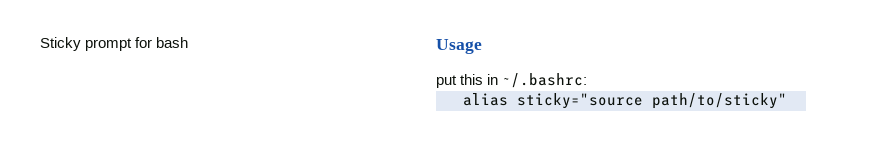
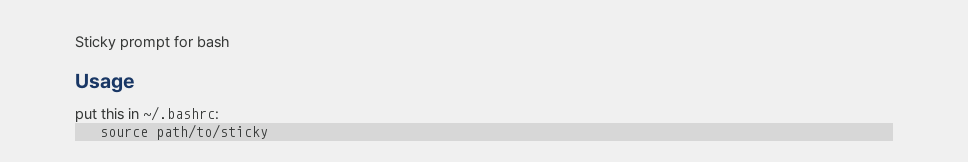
[463,93,787,109] alias sticky="source path/to/sticky" -> [100,124,268,140] source path/to/sticky

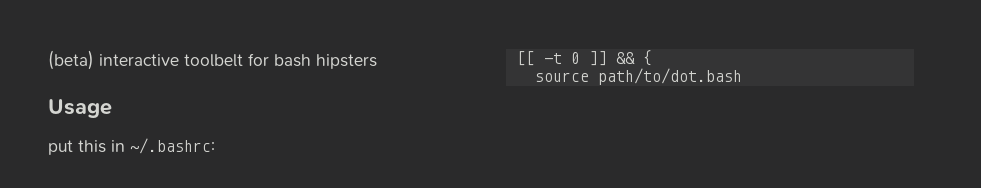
[75,36,171,50] Sticky prompt -> [48,50,243,70] (beta) interactive toolbelt
(230, 42) none -> [316,54,377,69] hipsters
(220, 113) none -> [516,50,652,66] // [[ -t 0 ]] && {
[156,124,268,140] path/to/sticky -> [597,68,742,85] path/to/dot.bash

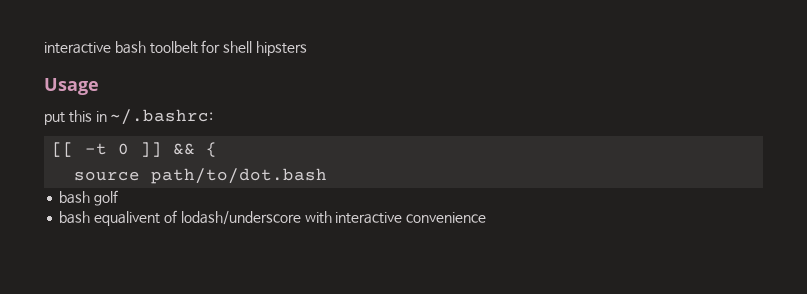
[48,50,179,70] (beta) interactive -> [44,41,146,54] interactive bash
[274,54,311,67] bash -> [223,41,253,53] shell
(742, 76) none -> [59,190,119,206] [59,210,487,226] // bash golf // bash equalivent of lodash/underscore with interactive convenience

